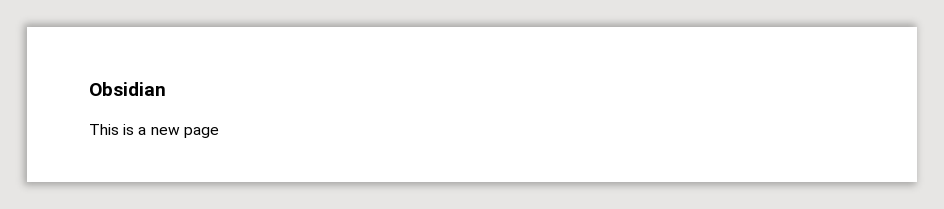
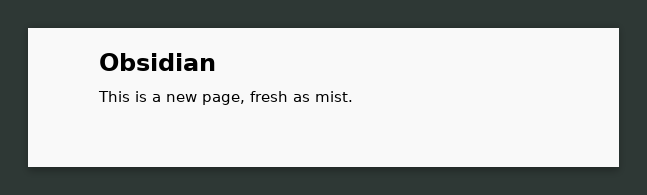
[183,127,219,138] page -> [202,91,353,105] page, fresh as mist.

